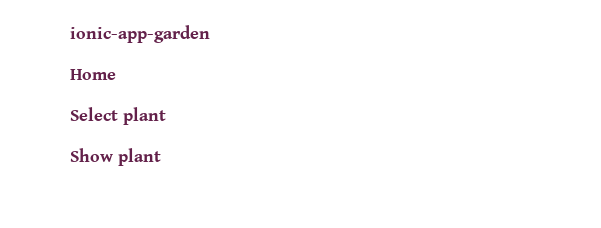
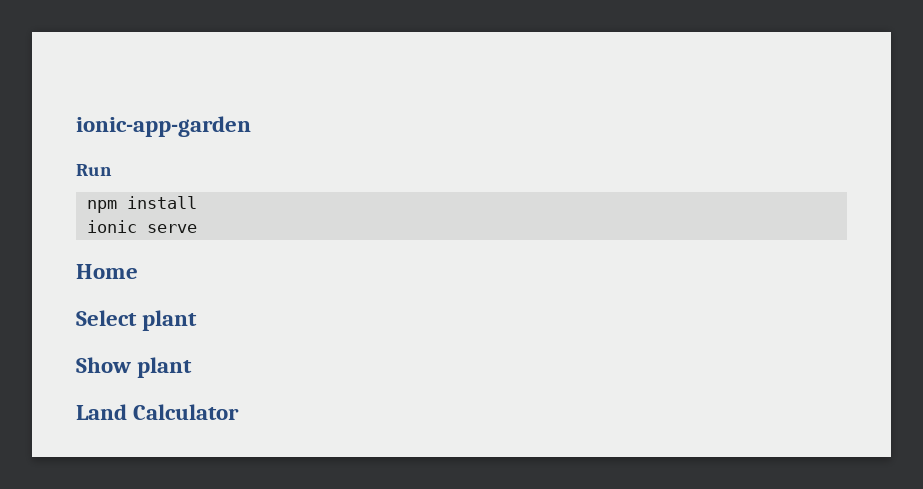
(210, 34) none -> [76,164,112,176] [86,196,197,213] [86,220,197,233] // Run // npm install // ionic serve
(161, 157) none -> [76,404,240,420] // Land Calculator

